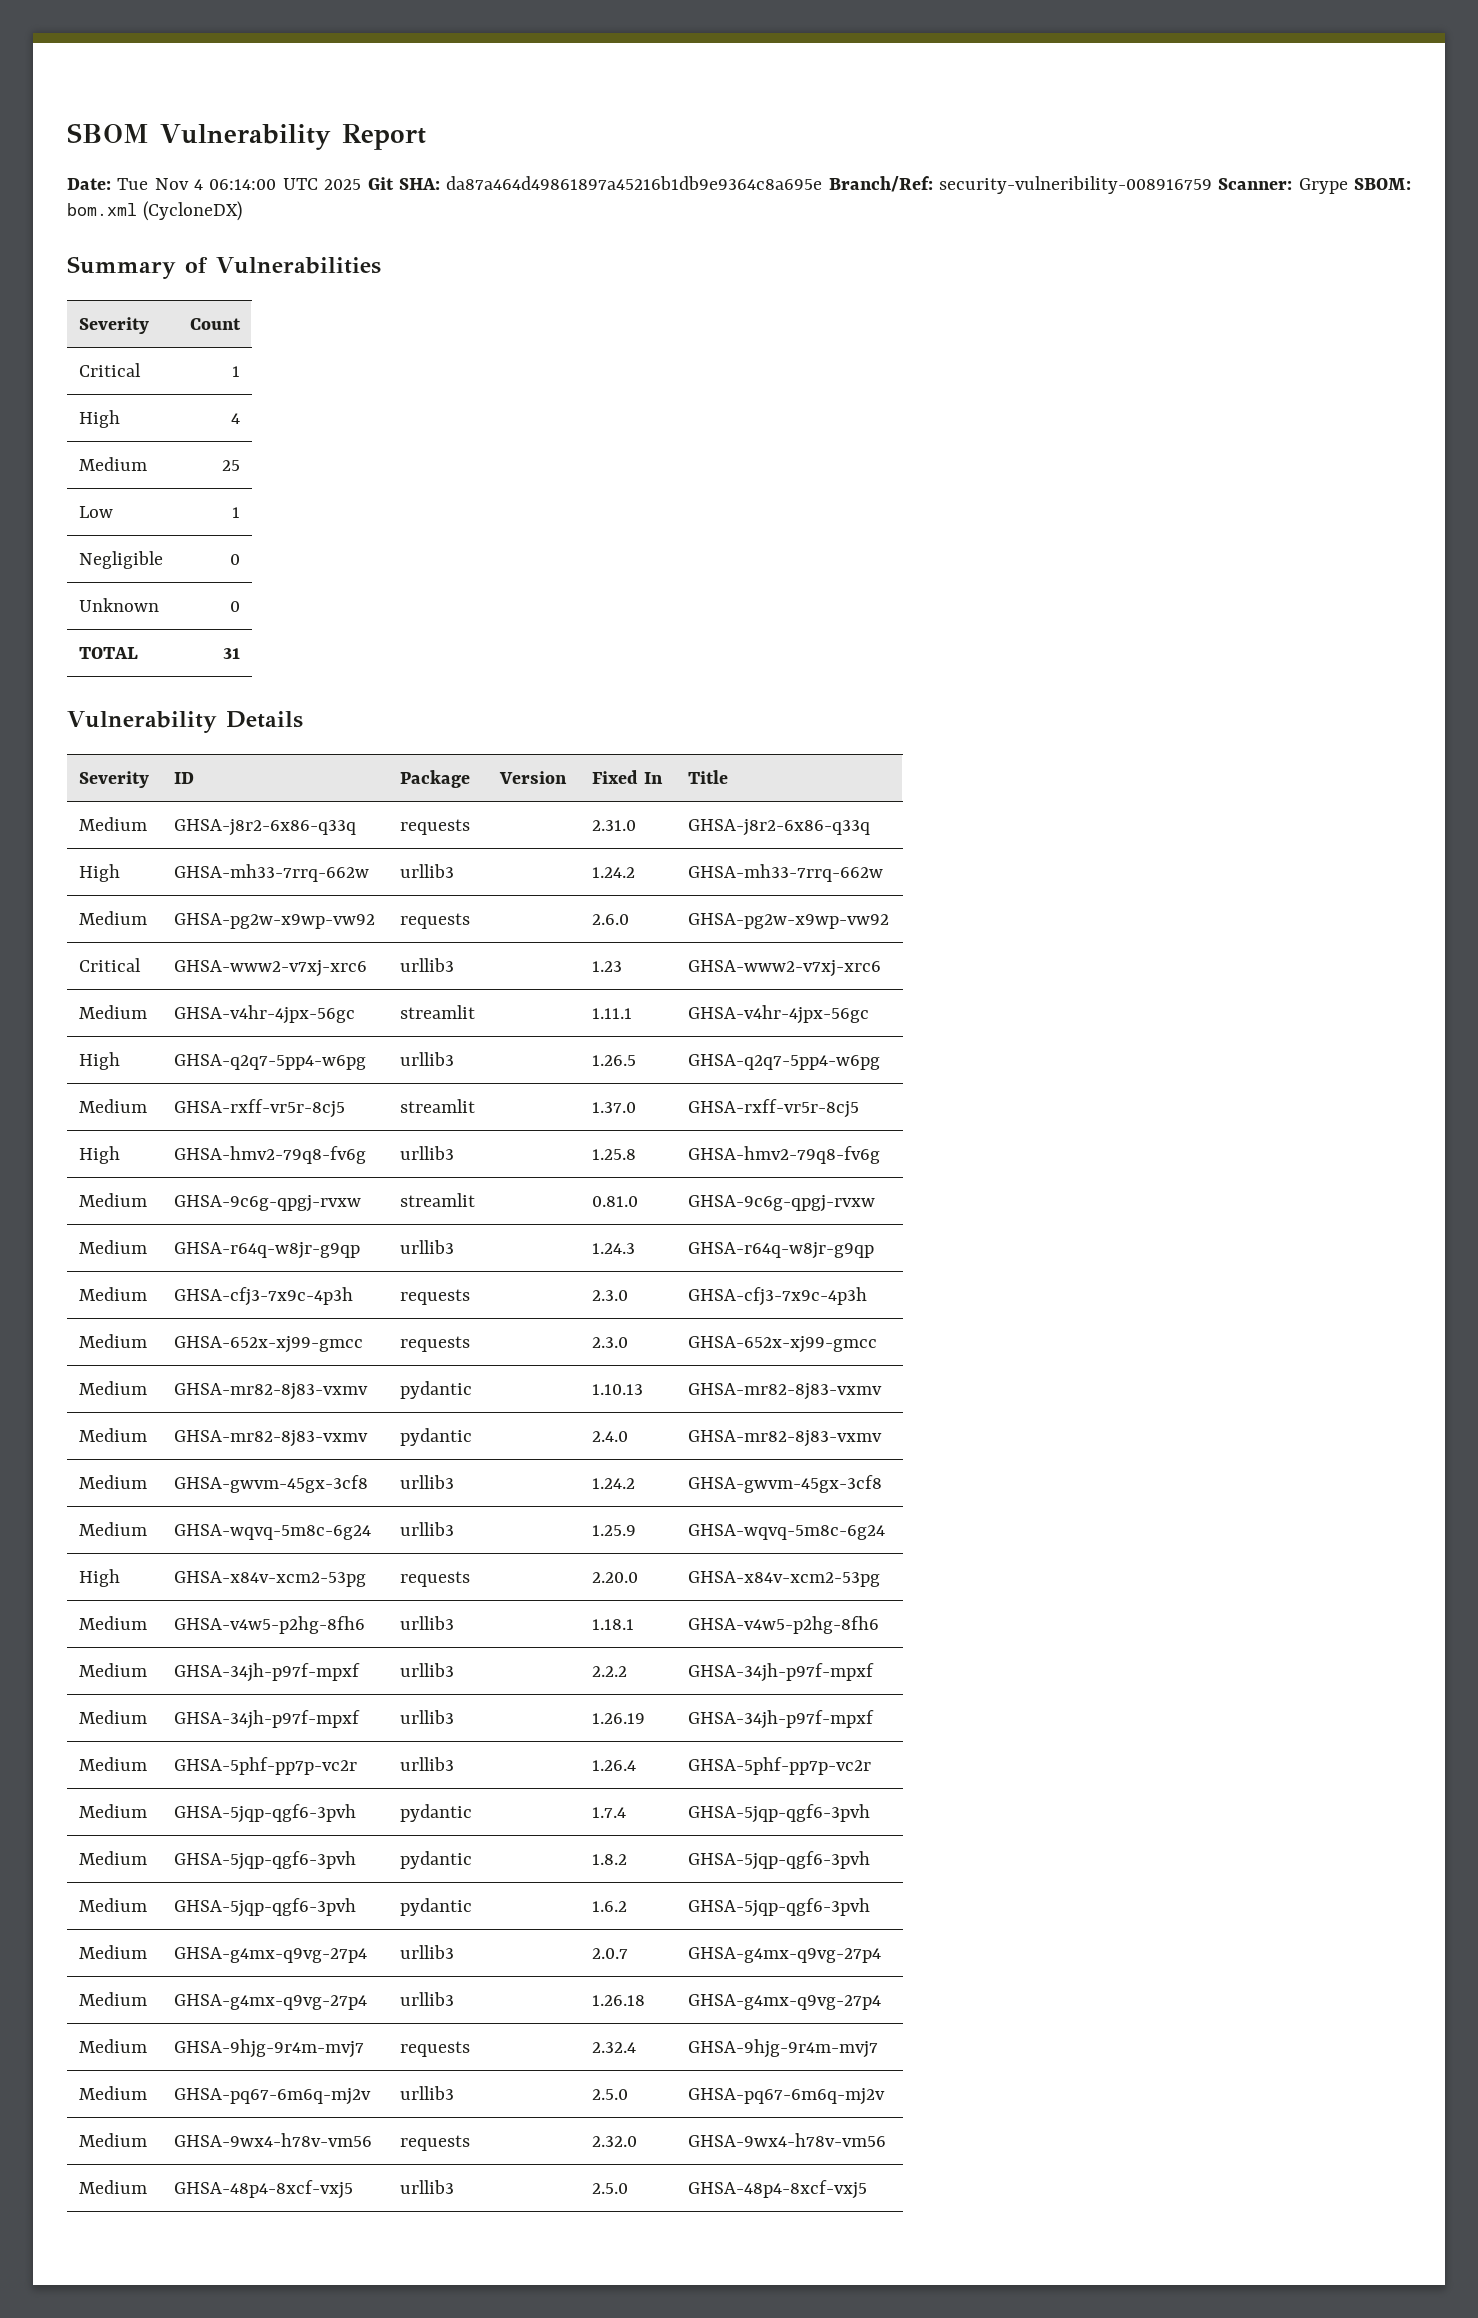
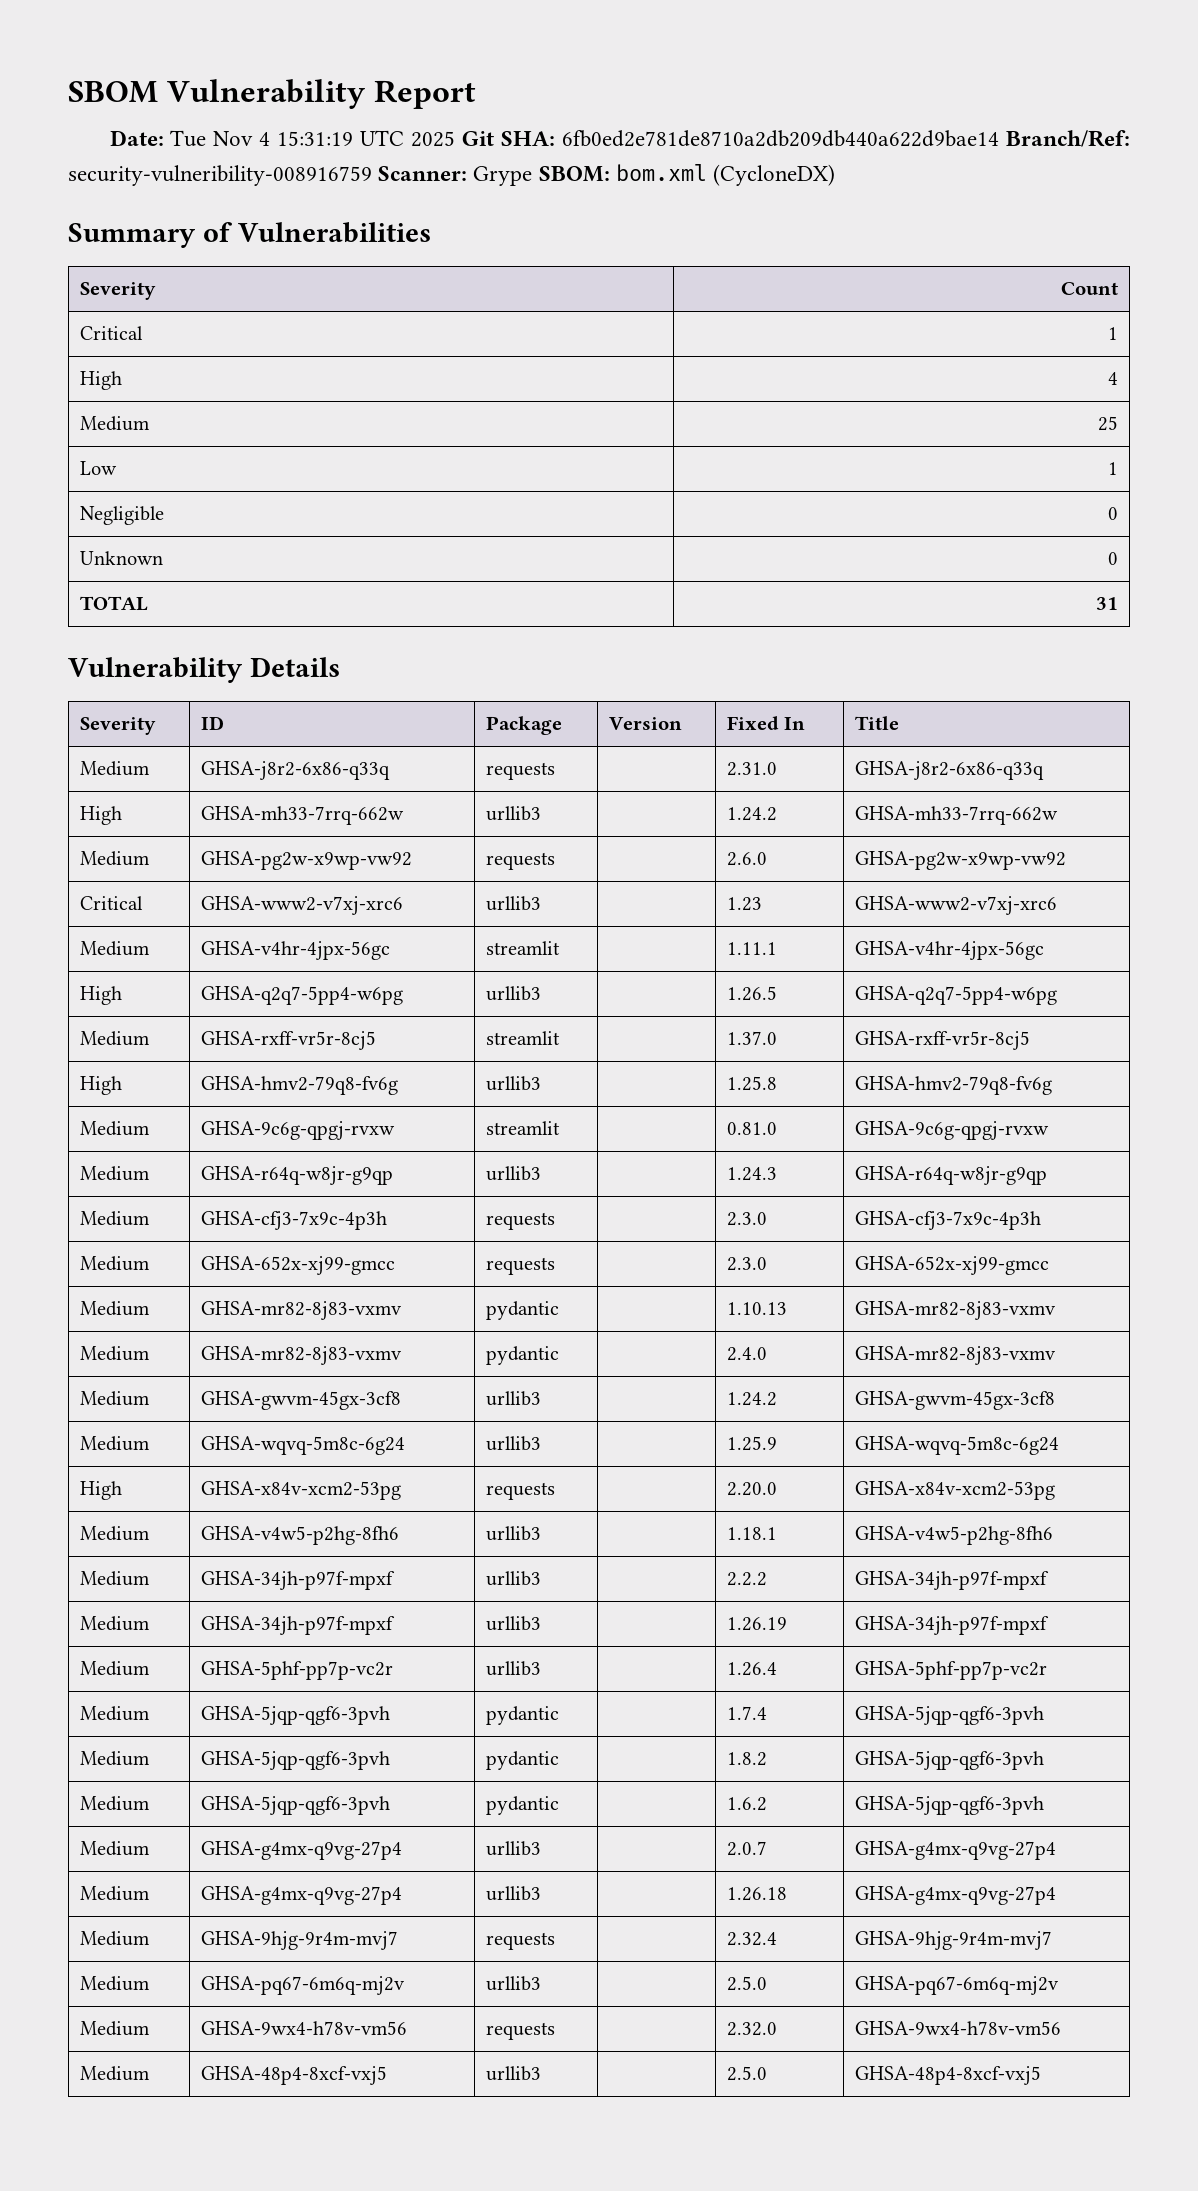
[209,179,277,190] 06:14:00 -> [277,131,354,146] 15:31:19
[446,176,823,190] da87a464d49861897a45216b1db9e9364c8a695e -> [562,130,1000,147] 6fb0ed2e781de8710a2db209db440a622d9bae14

